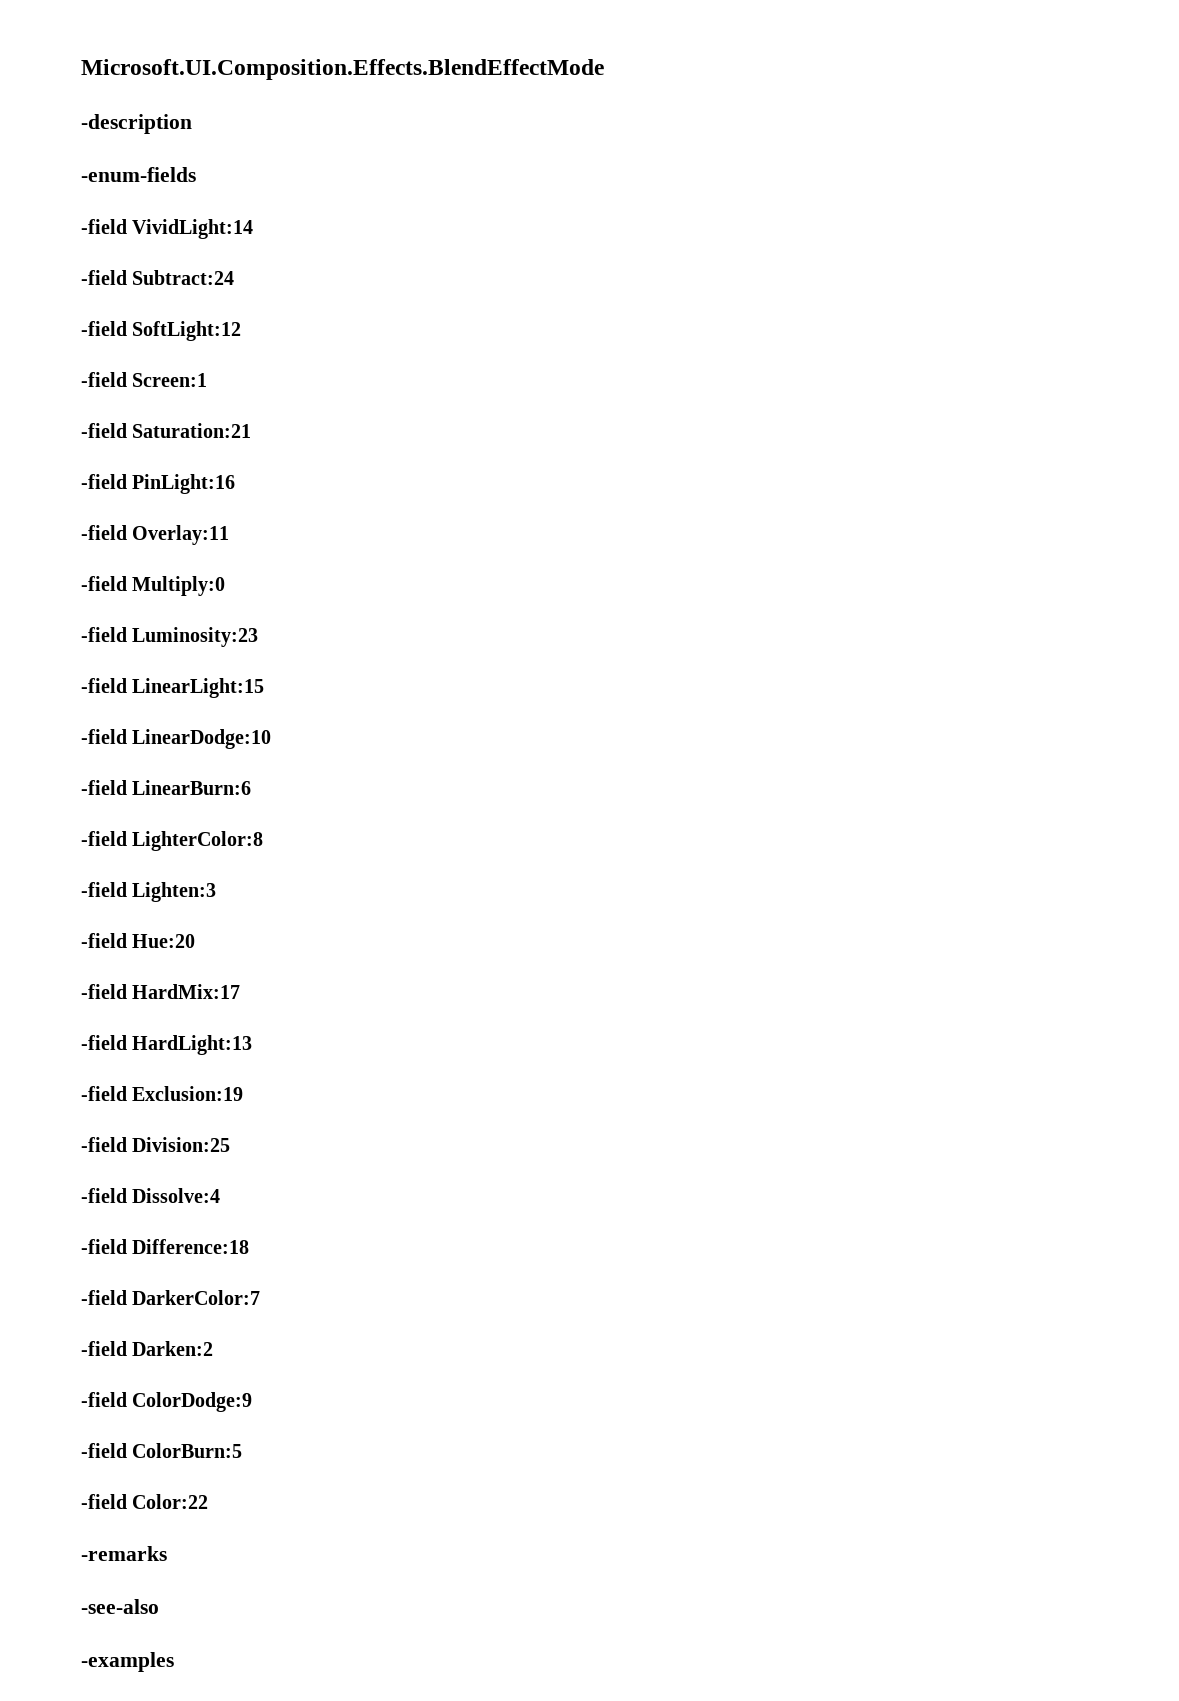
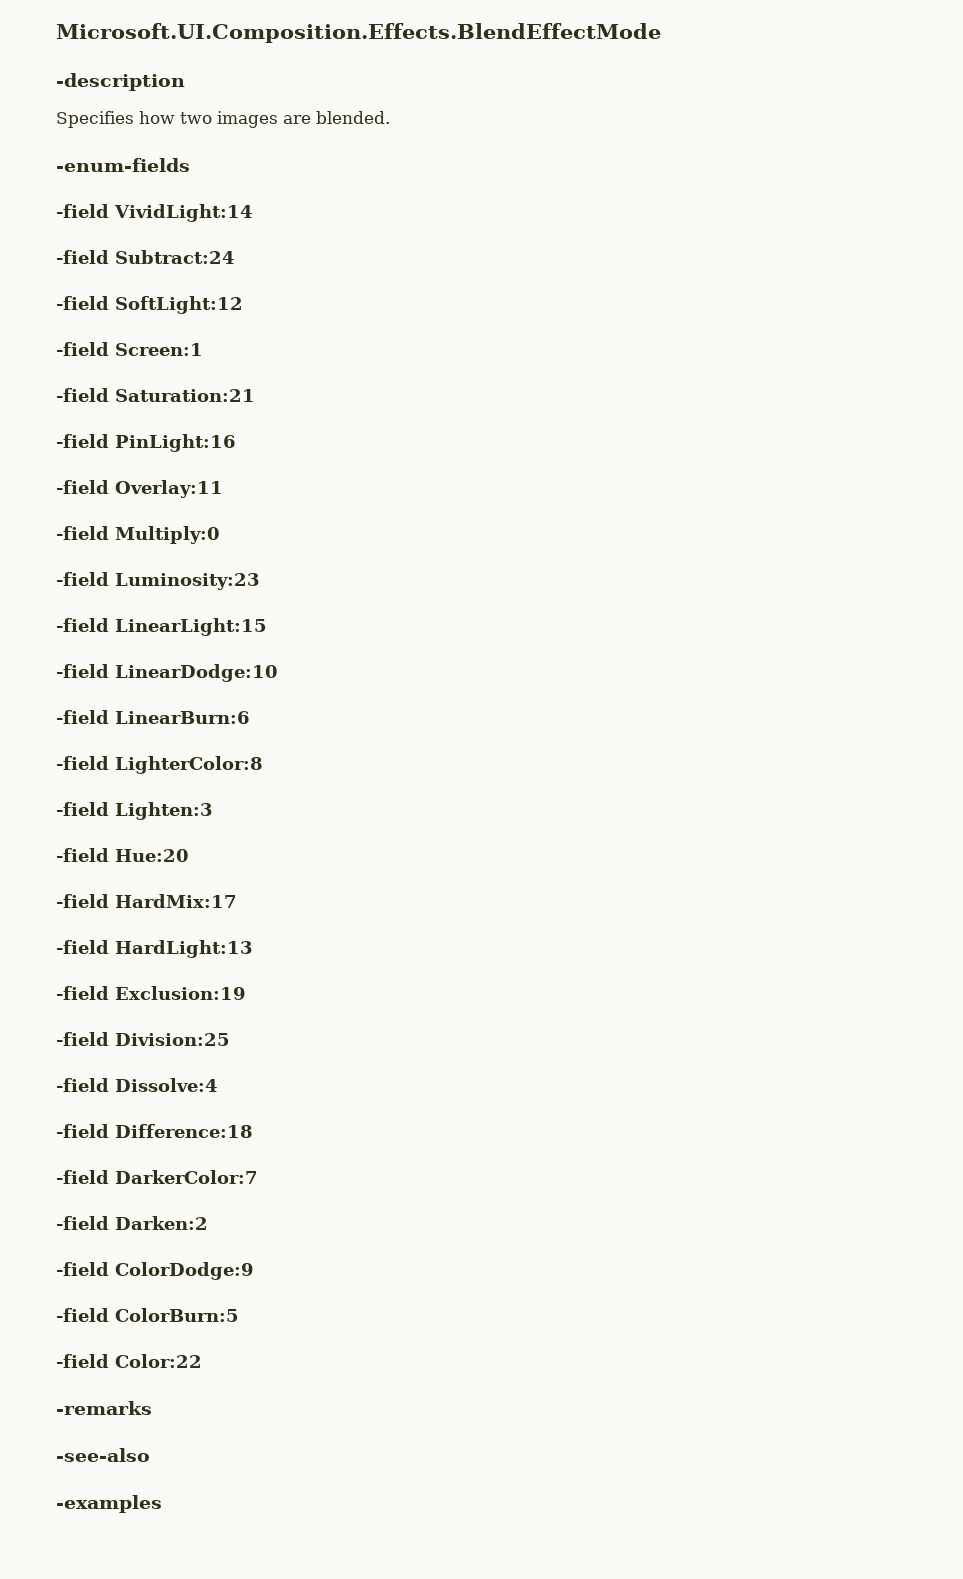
(192, 124) none -> [56,111,390,128] // Specifies how two images are blended.

